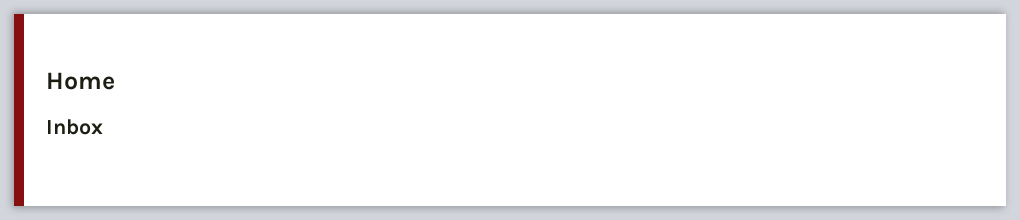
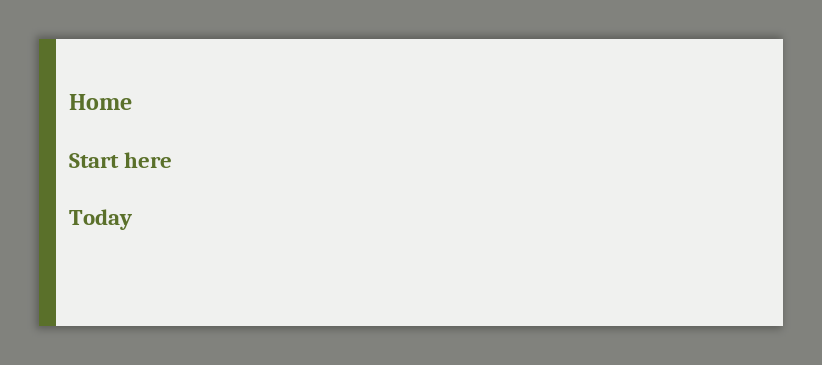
[46,119,103,135] Inbox -> [69,152,173,168] [69,209,132,230] Start here // Today

